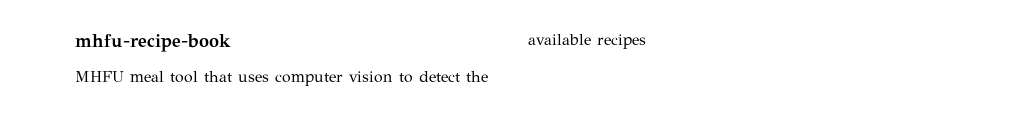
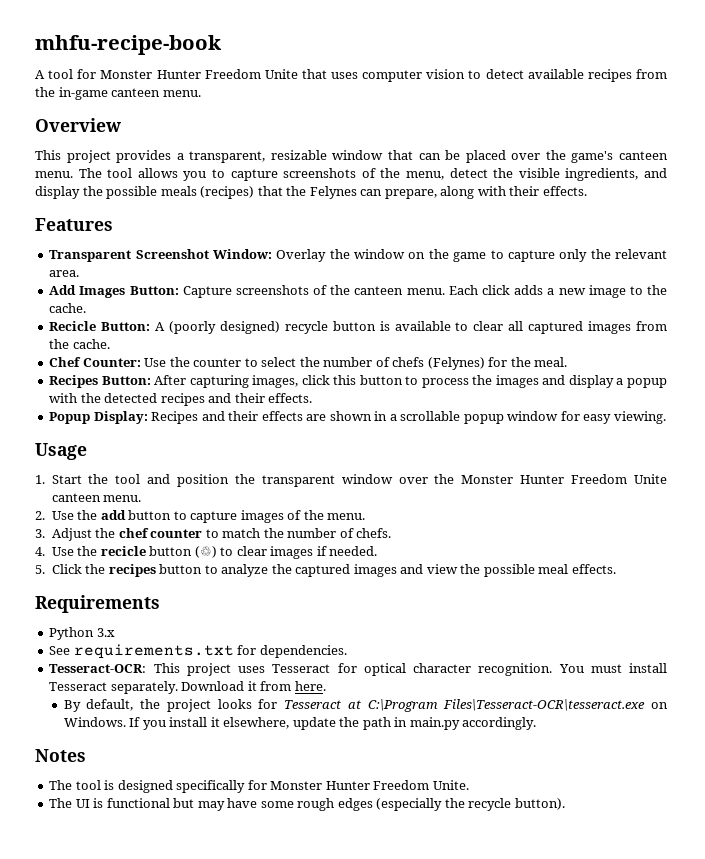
[75,71,198,83] MHFU meal tool -> [35,69,298,79] A tool for Monster Hunter Freedom Unite
[466,71,488,82] the -> (524, 74) none
(646, 41) none -> [636,69,667,79] [35,87,201,100] [35,118,121,132] [35,150,668,163] [35,168,668,181] [35,186,587,199] [35,218,113,231] [49,249,667,262] [49,270,80,277] [49,285,668,298] [49,303,87,313] [49,321,667,334] [49,339,110,349] [49,357,568,370] [49,375,667,388] [49,393,313,406] [49,411,666,424] [35,443,87,460] [35,474,667,487] [51,493,142,502] [35,510,366,523] [35,528,392,541] [35,546,378,559] [35,564,616,577] [35,595,160,613] [49,627,115,640] [49,644,347,659] [49,663,667,676] [49,681,326,694] [63,699,669,712] [63,717,537,730] [35,749,86,762] [49,780,469,793] [49,798,565,811] from the in-game canteen menu. // Overview // This project provides a transparent, resizable window that can be placed over the game's canteen menu. The tool allows you to capture screenshots of the menu, detect the visible ingredients, and display the possible meals (recipes) that the Felynes can prepare, along with their effects. // Features // Transparent Screenshot Window: Overlay the window on the game to capture only the relevant area. // Add Images Button: Capture screenshots of the canteen menu. Each click adds a new image to the cache. // Recicle Button: A (poorly designed) recycle button is available to clear all captured images from the cache. // Chef Counter: Use the counter to select the number of chefs (Felynes) for the meal. // Recipes Button: After capturing images, click this button to process the images and display a popup with the detected recipes and their effects. // Popup Display: Recipes and their effects are shown in a scrollable popup window for easy viewing. // Usage // 1. Start the tool and position the transparent window over the Monster Hunter Freedom Unite canteen menu. // 2. Use the add button to capture images of the menu. // 3. Adjust the chef counter to match the number of chefs. // 4. Use the recicle button (♲) to clear images if needed. // 5. Click the recipes button to analyze the captured images and view the possible meal effects. // Requirements // Python 3.x // See requirements.txt for dependencies. // Tesseract-OCR: This project uses Tesseract for optical character recognition. You must install Tesseract separately. Download it from here. // By default, the project looks for Tesseract at C:\Program Files\Tesseract-OCR\tesseract.exe on Windows. If you install it elsewhere, update the path in main.py accordingly. // Notes // The tool is designed specifically for Monster Hunter Freedom Unite. // The UI is functional but may have some rough edges (especially the recycle button).

